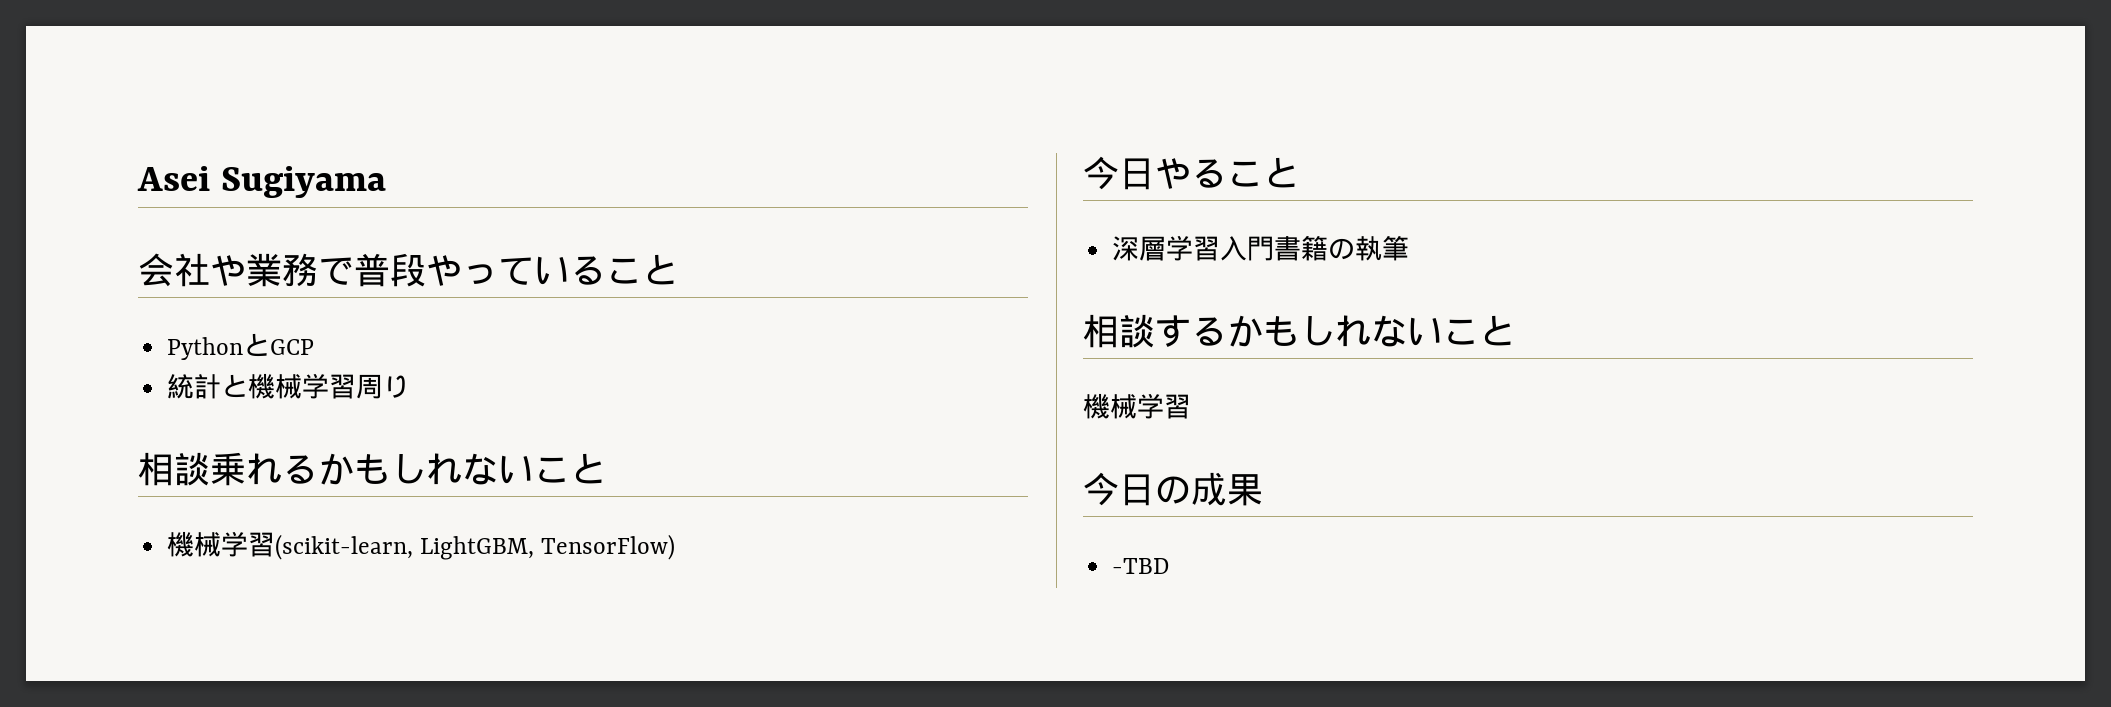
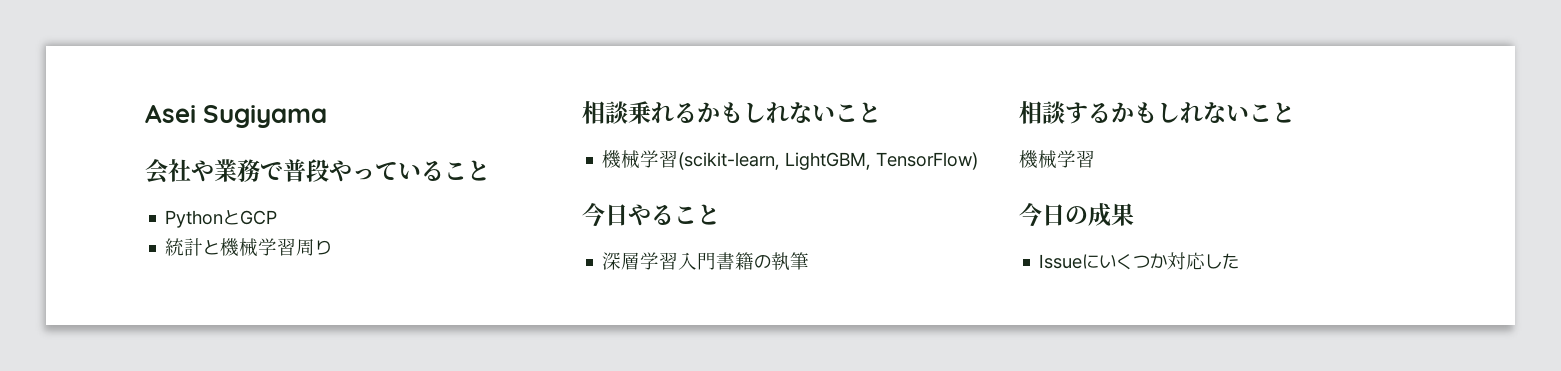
[1112,558,1170,574] -TBD -> [1039,252,1240,270] Issueにいくつか対応した

